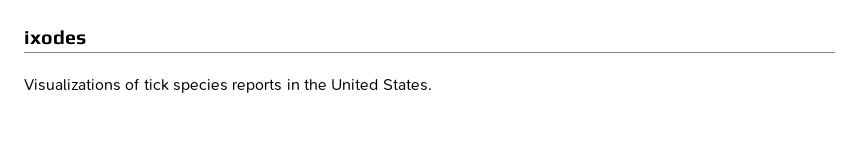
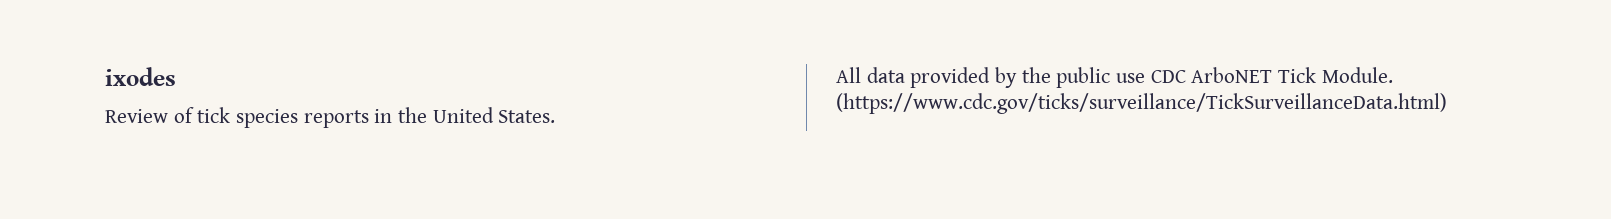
[24,79,121,91] Visualizations -> [105,109,168,123] Review
(432, 85) none -> [836,67,1393,88] [836,93,1447,114] // All data provided by the public use CDC ArboNET Tick Module. (https://www.cdc.gov/ticks/surveillance/TickSurveillanceData.html)

